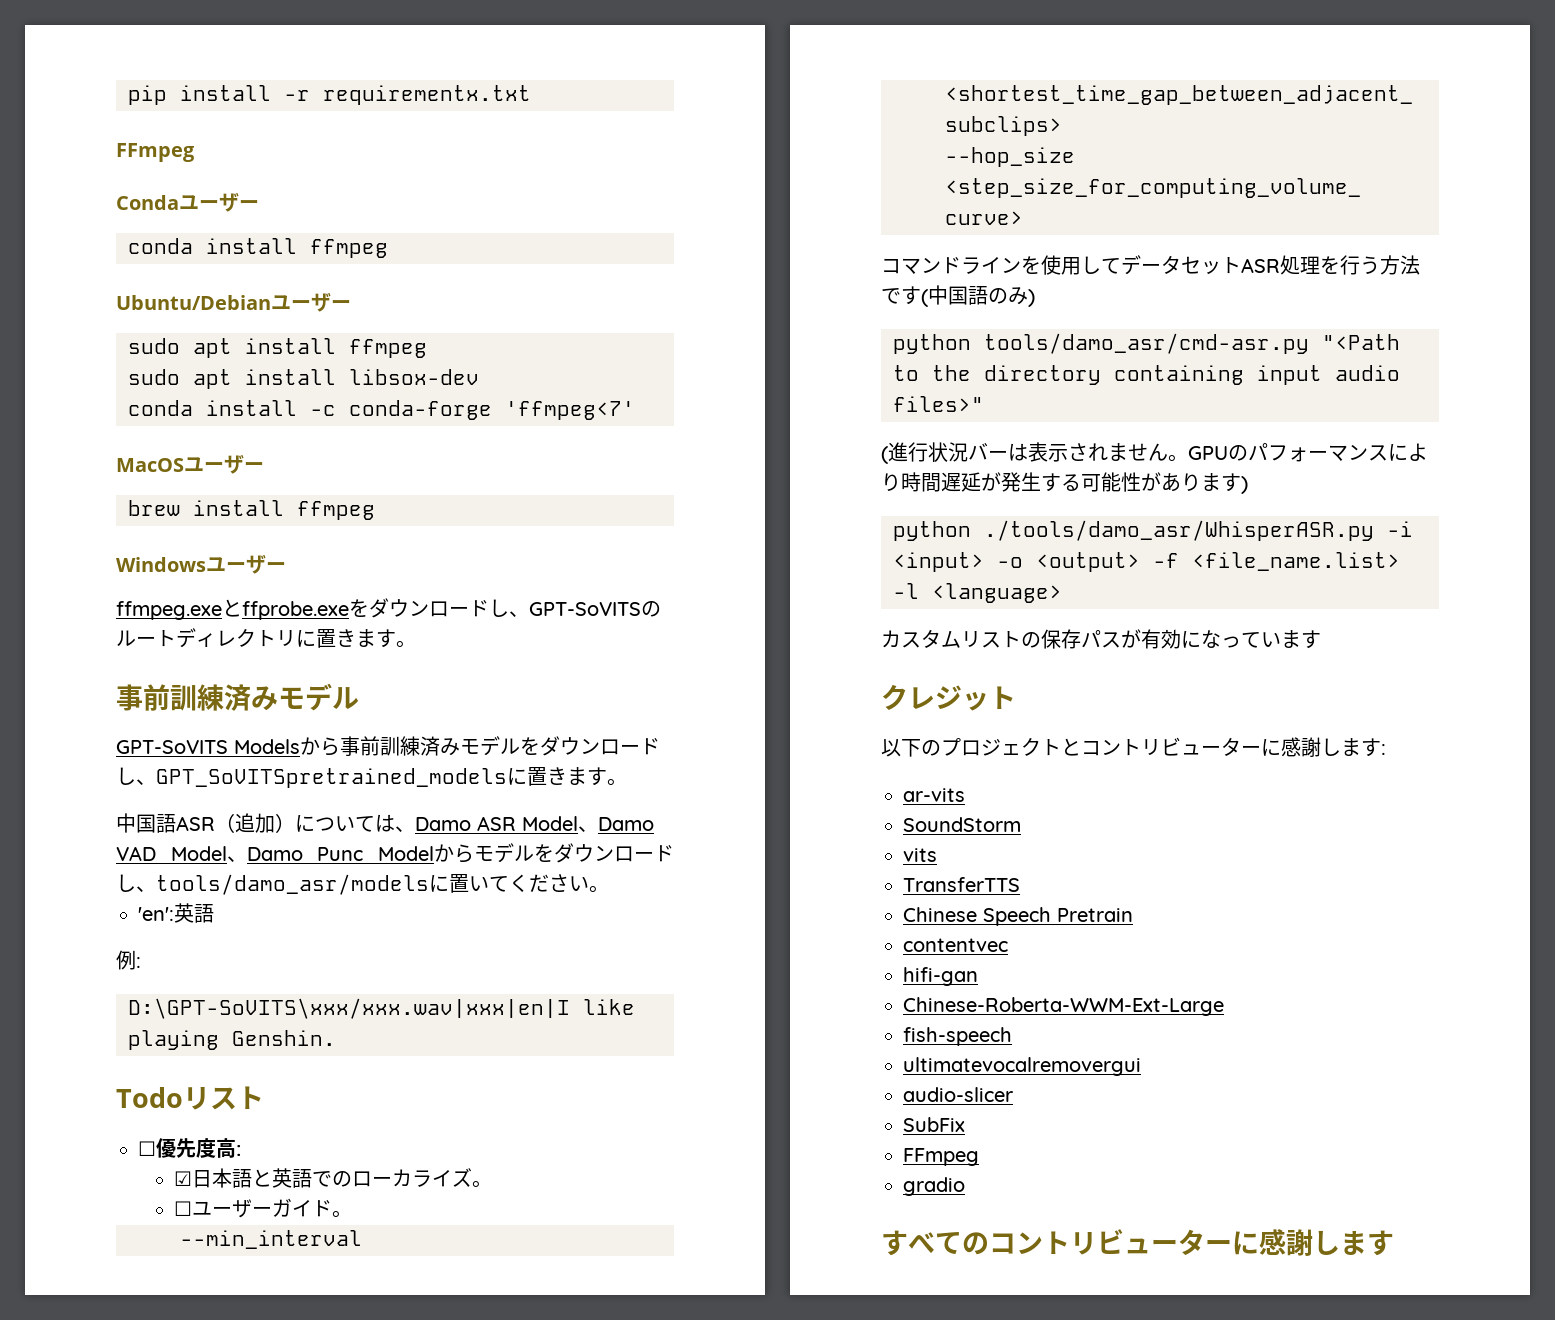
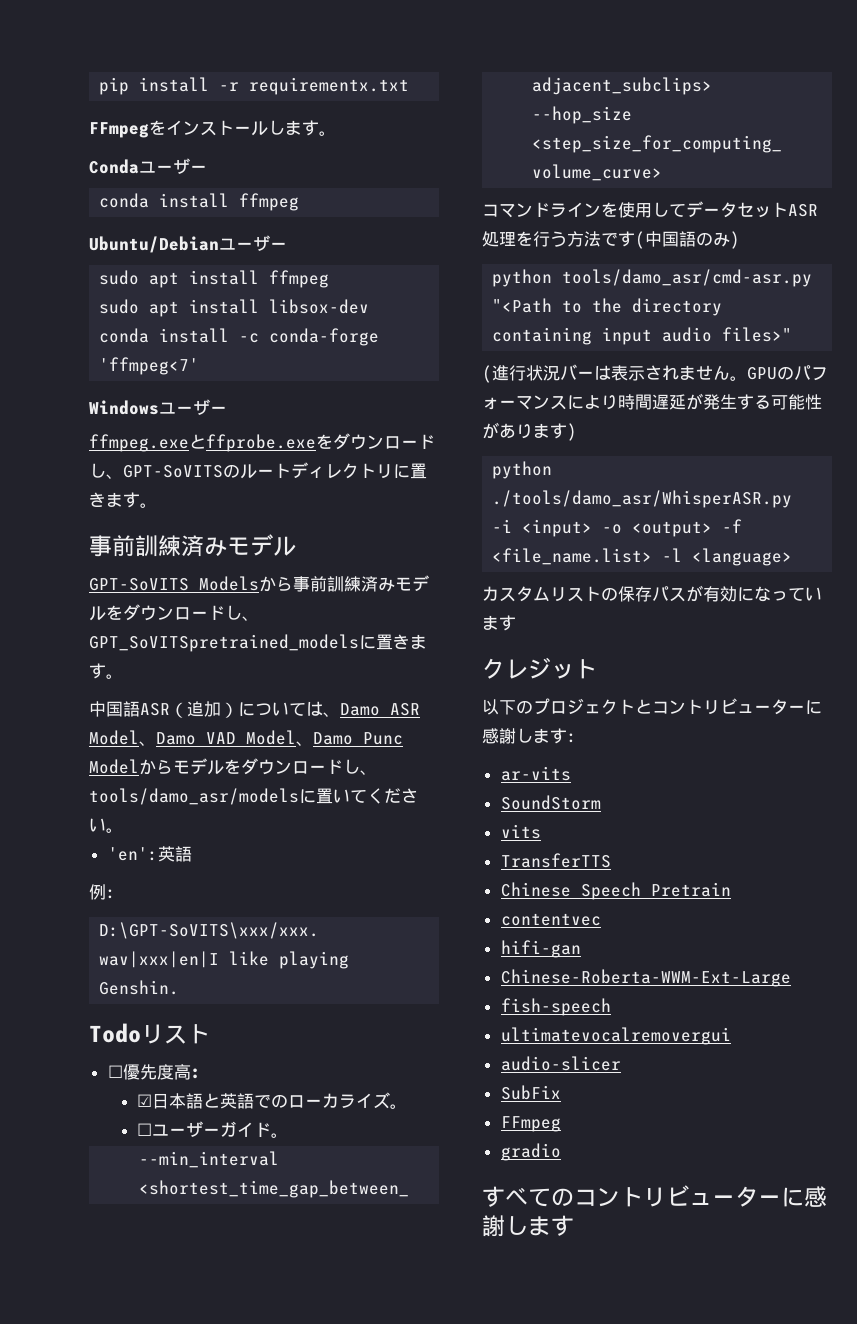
(195, 152) none -> [149,120,336,136] をインストールします。
[116,454,264,474] [128,500,375,520] // MacOSユーザー // brew install ffmpeg -> (200, 366) none

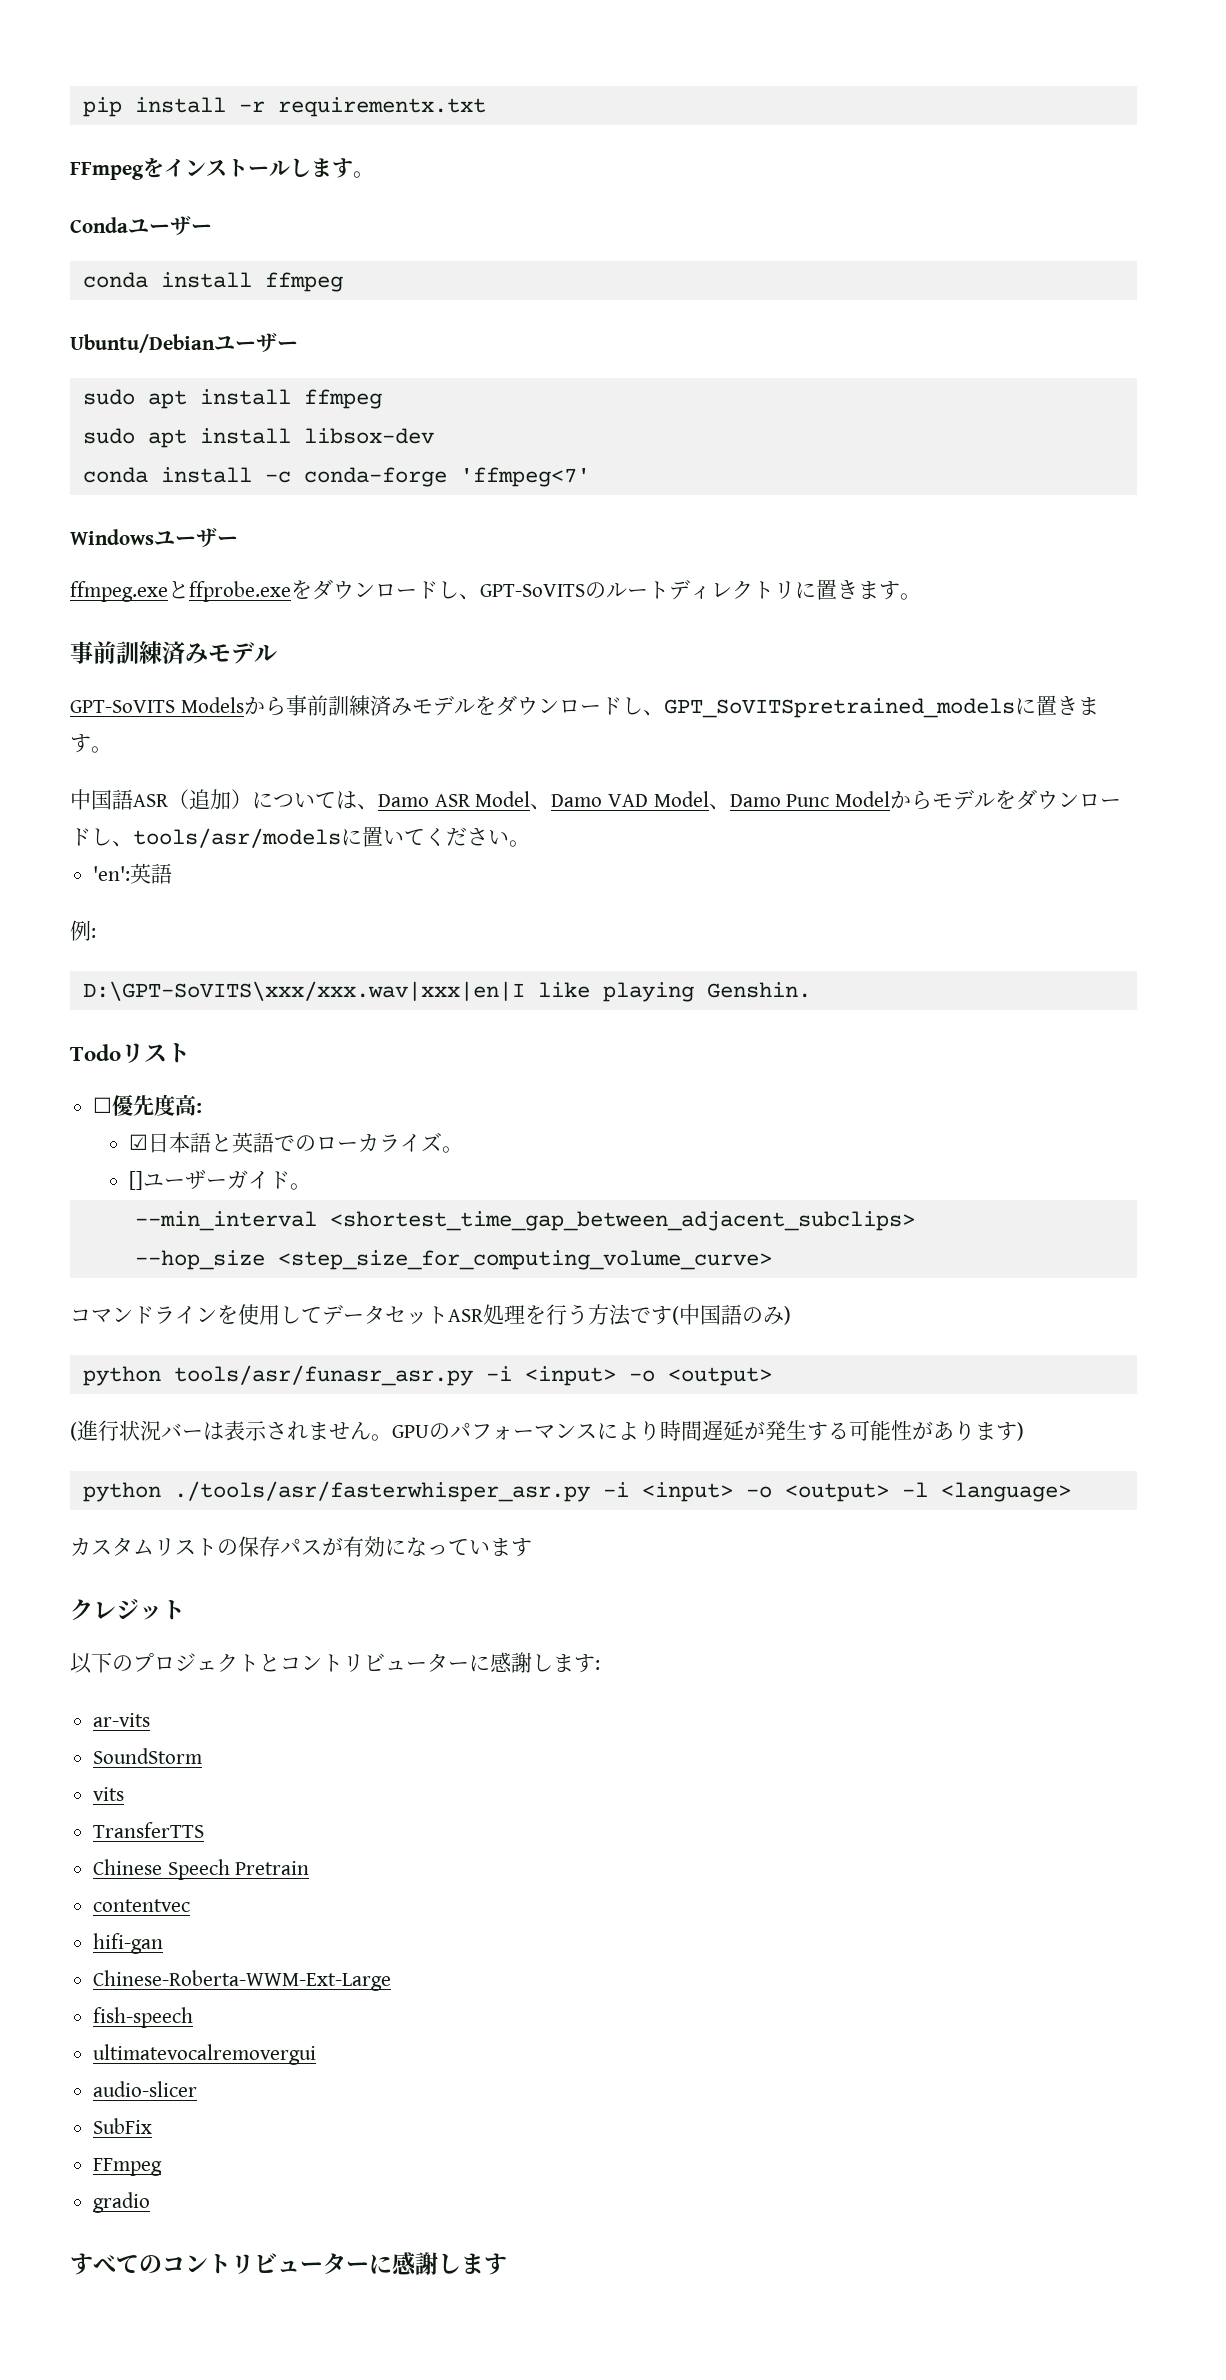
[89,788,299,805] tools/damo_asr/models -> [133,828,341,848] tools/asr/models
[137,1123,153,1136] ☐ -> [128,1171,143,1190] []
[562,269,813,287] [492,298,723,316] [492,327,793,345] tools/damo_asr/cmd-asr.py "<Path to the directory containing input audio files>" -> [173,1365,772,1386] tools/asr/funasr_asr.py -i <input> -o <output>
[492,490,793,508] [492,519,743,537] [492,548,653,565] ./tools/damo_asr/WhisperASR.py -i <input> -o <output> -f <file_name.list> -> [173,1481,889,1502] ./tools/asr/fasterwhisper_asr.py -i <input> -o <output>

